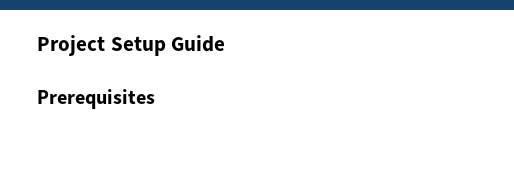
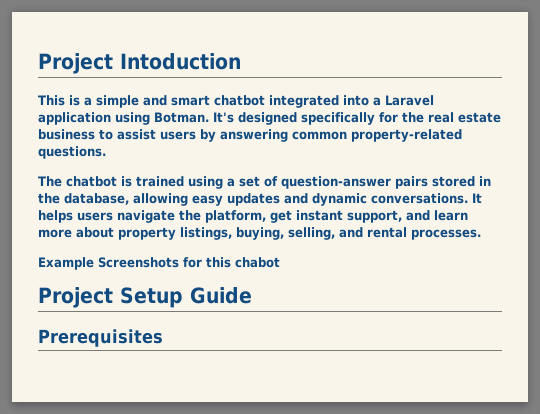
[37,35,105,56] Project -> [38,53,241,74] [38,95,434,108] [38,112,501,125] [38,129,462,142] [38,146,106,159] [38,176,491,189] [38,193,482,206] [38,210,468,223] [38,227,481,240] [38,257,280,270] [38,287,113,308] Project Intoduction // This is a simple and smart chatbot integrated into a Laravel application using Botman. It's designed specifically for the real estate business to assist users by answering common property-related questions. // The chatbot is trained using a set of question-answer pairs stored in the database, allowing easy updates and dynamic conversations. It helps users navigate the platform, get instant support, and learn more about property listings, buying, selling, and rental processes. // Example Screenshots for this chabot // Project

